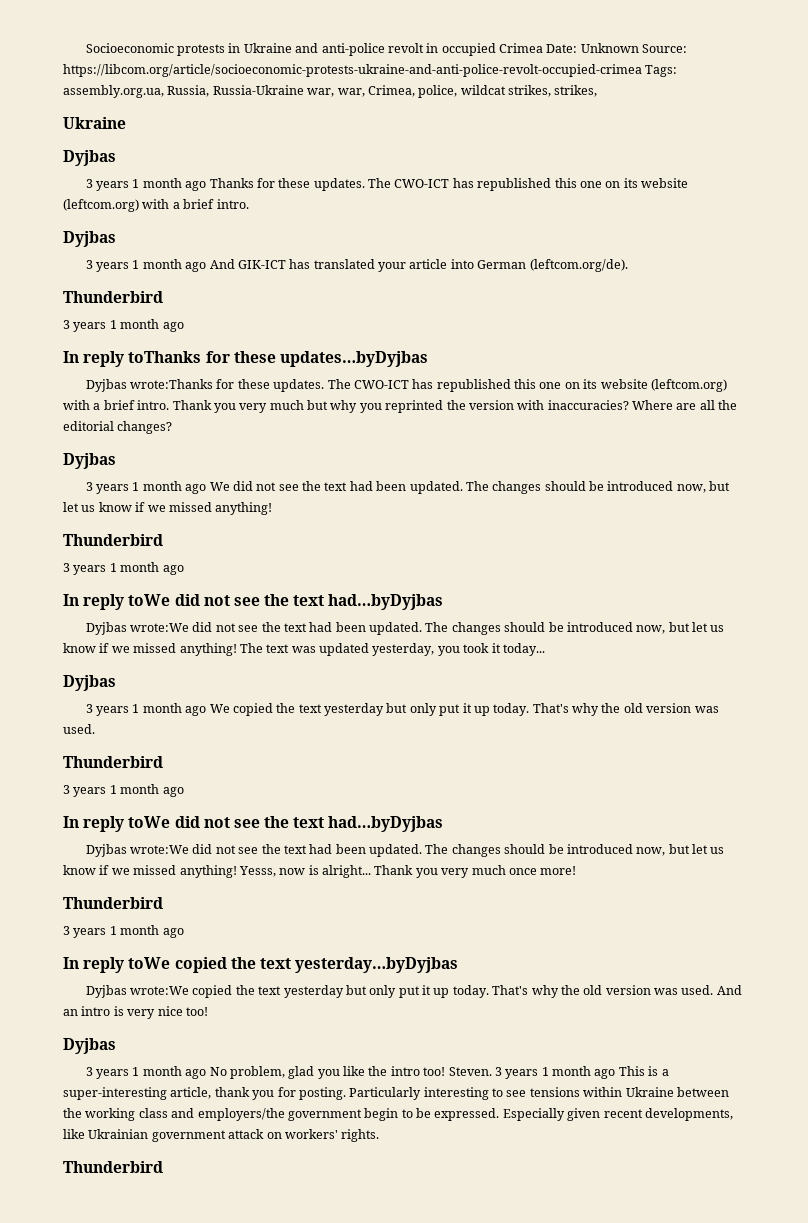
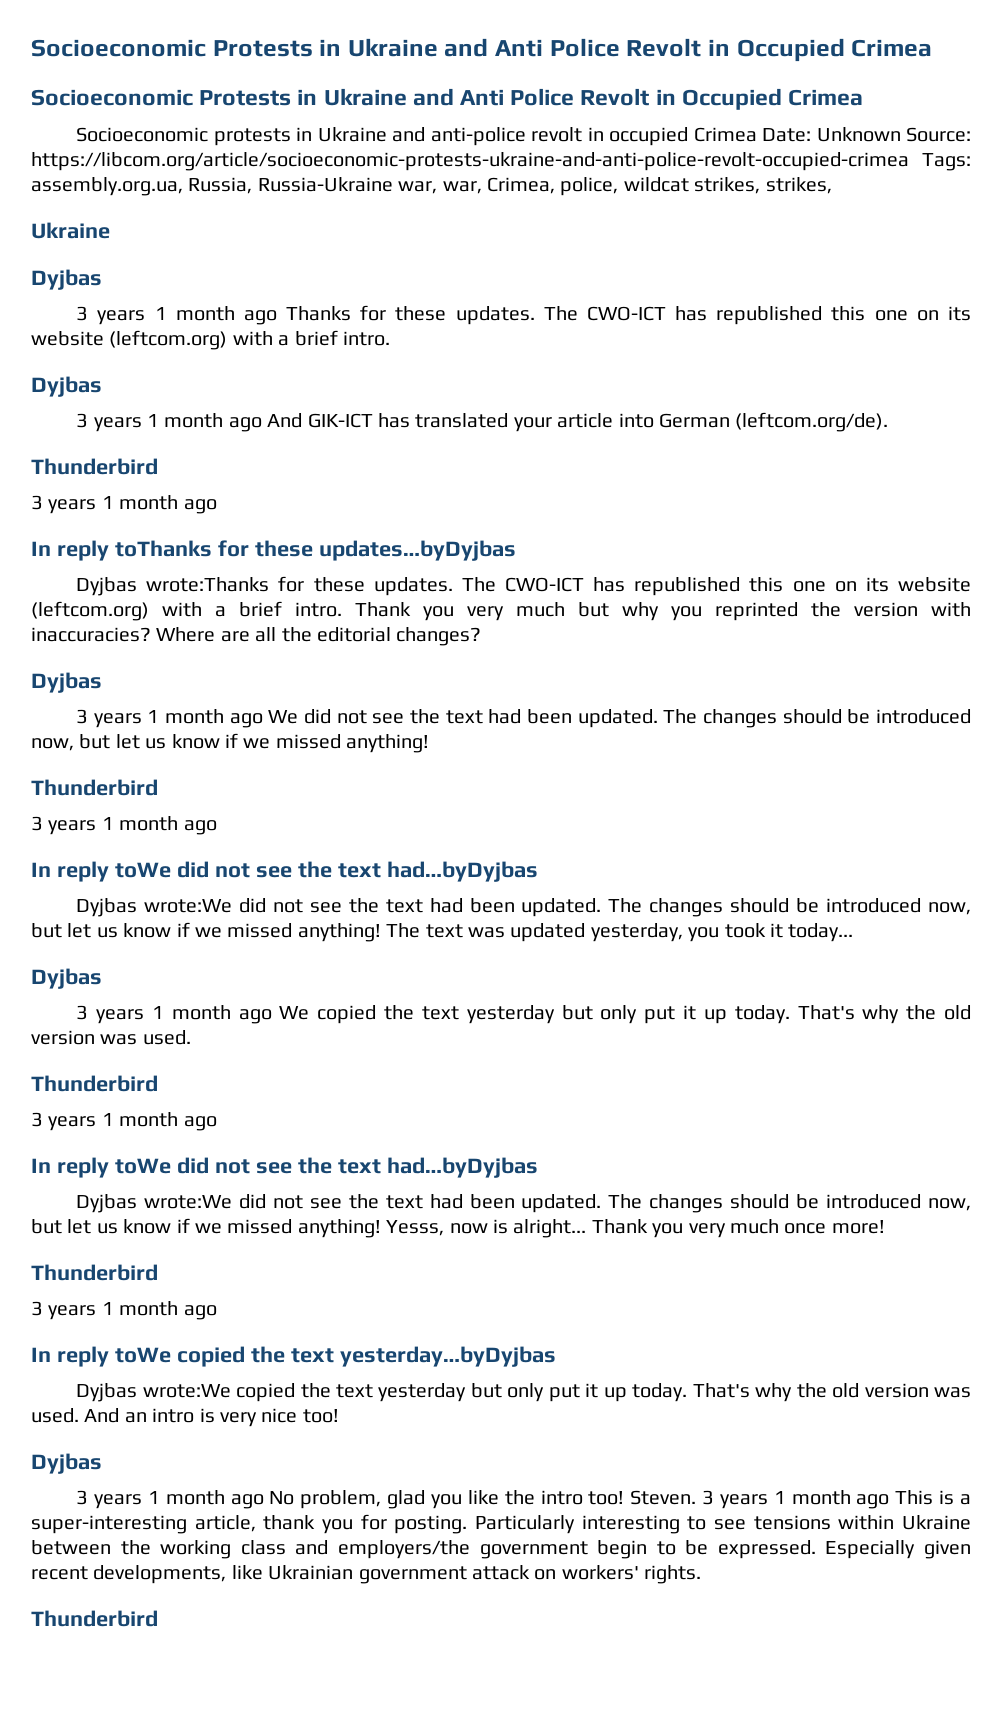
[85,43,174,53] Socioeconomic -> [31,38,933,62] [31,88,864,110] [76,127,209,142] Socioeconomic Protests in Ukraine and Anti Police Revolt in Occupied Crimea // Socioeconomic Protests in Ukraine and Anti Police Revolt in Occupied Crimea // Socioeconomic

